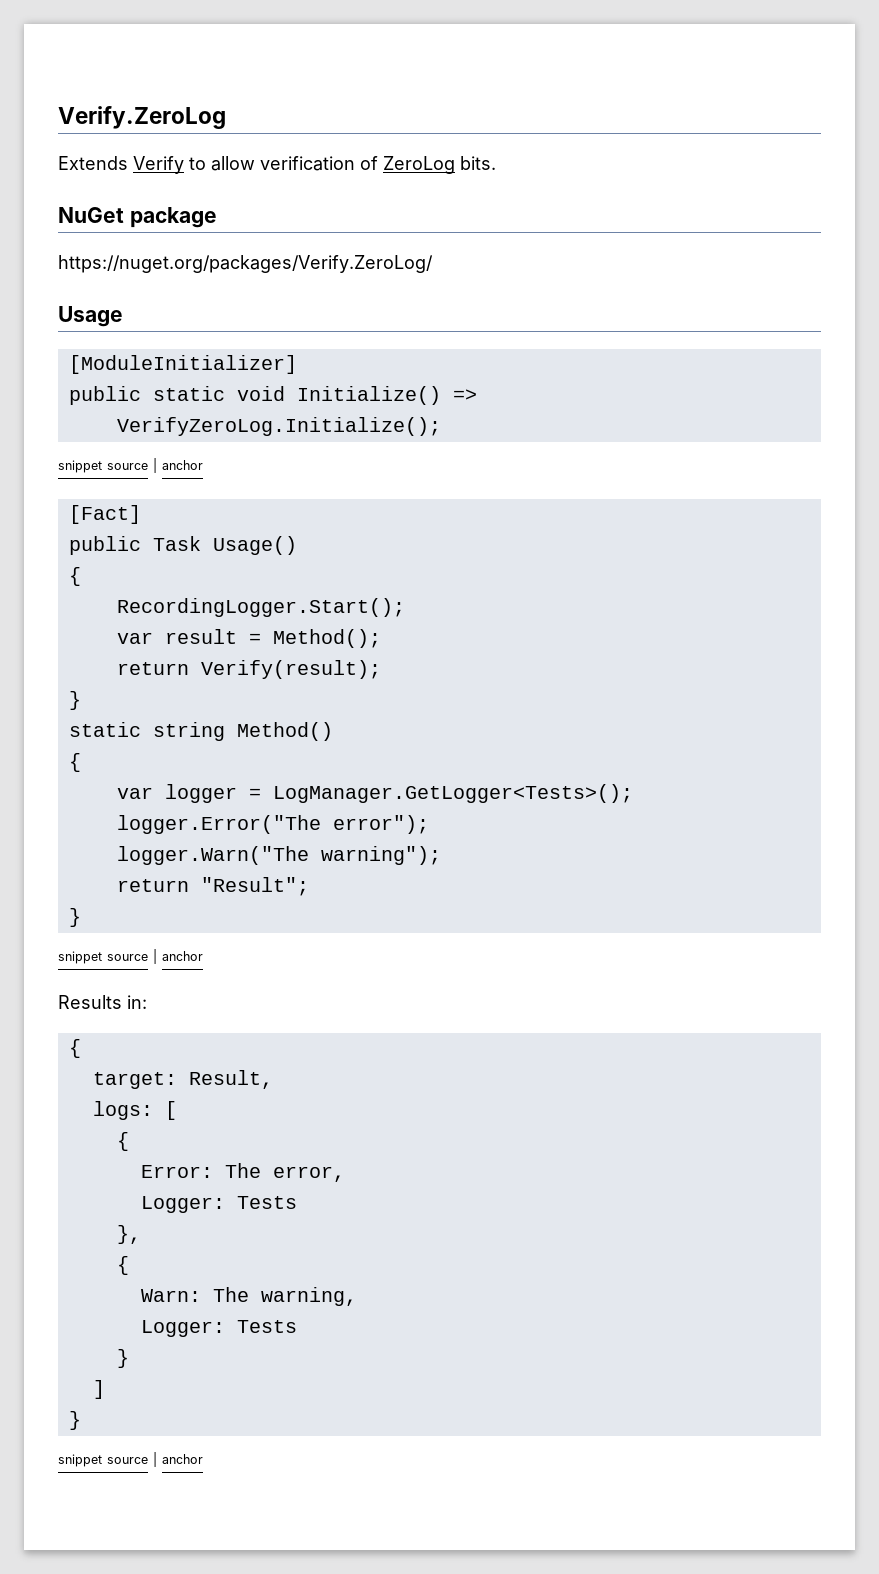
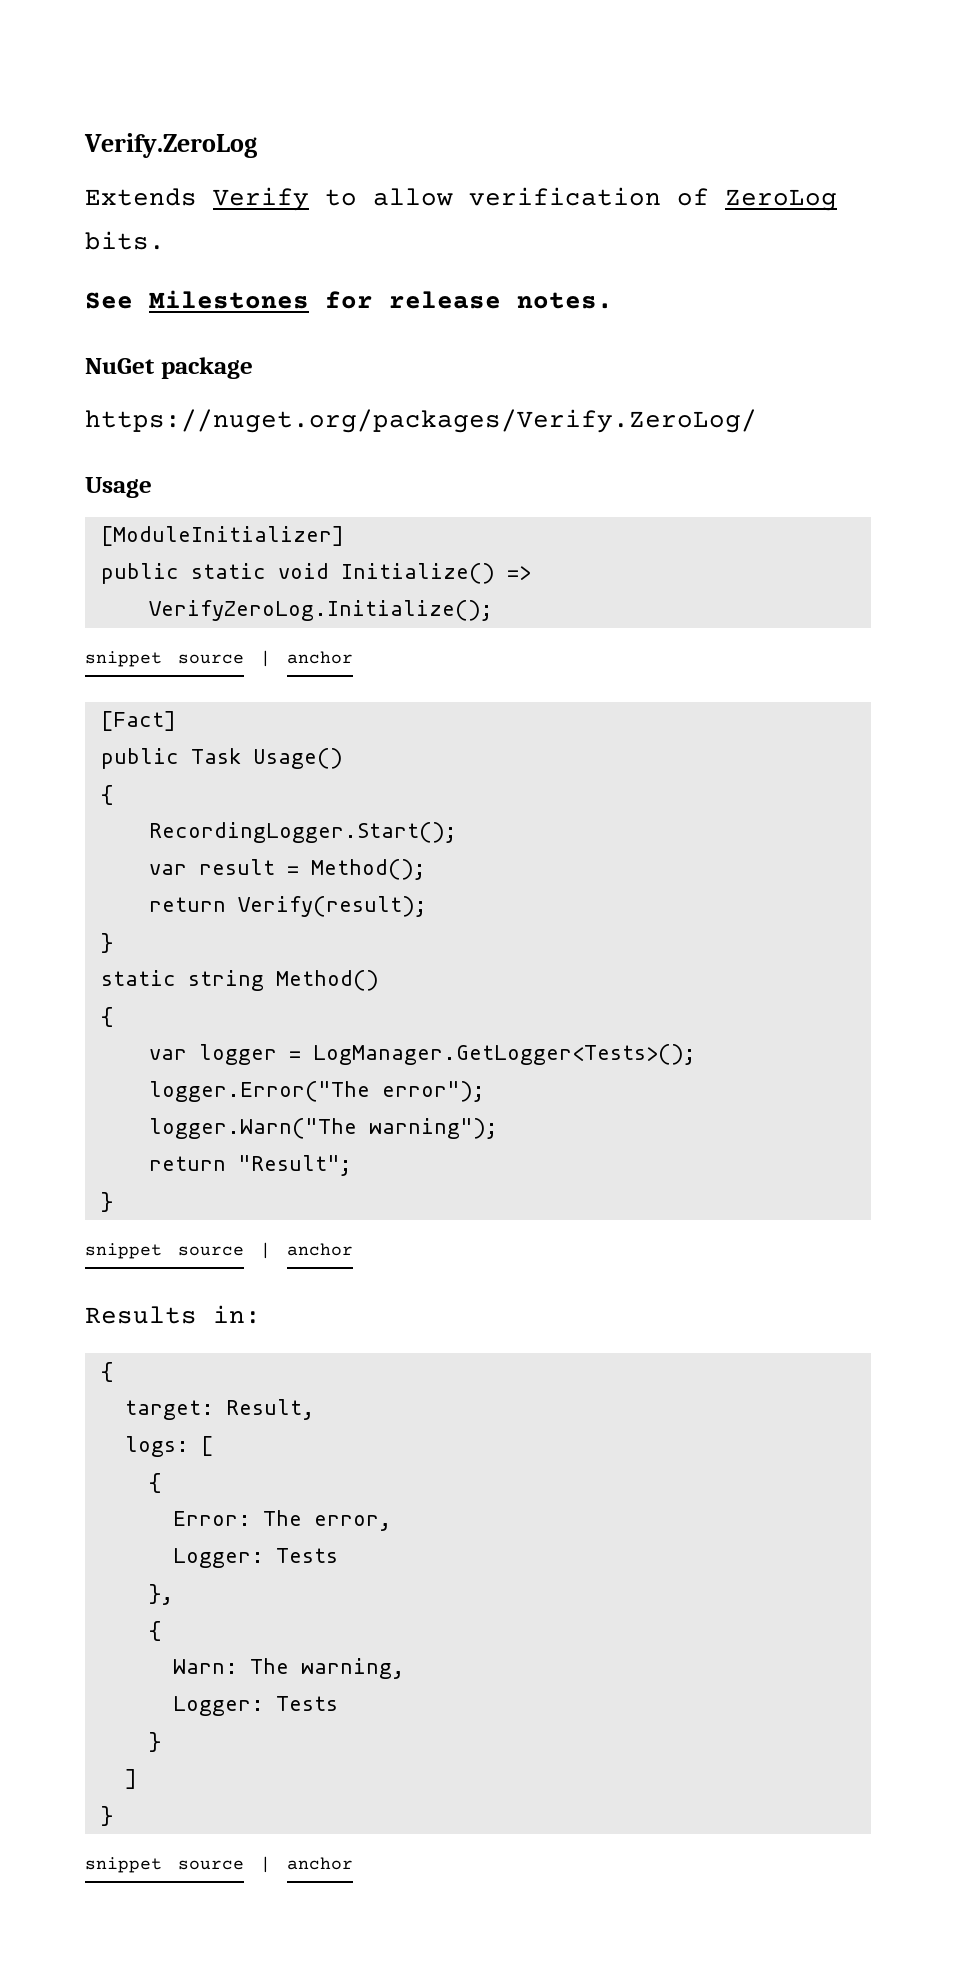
(496, 163) none -> [85,290,613,309] // See Milestones for release notes.

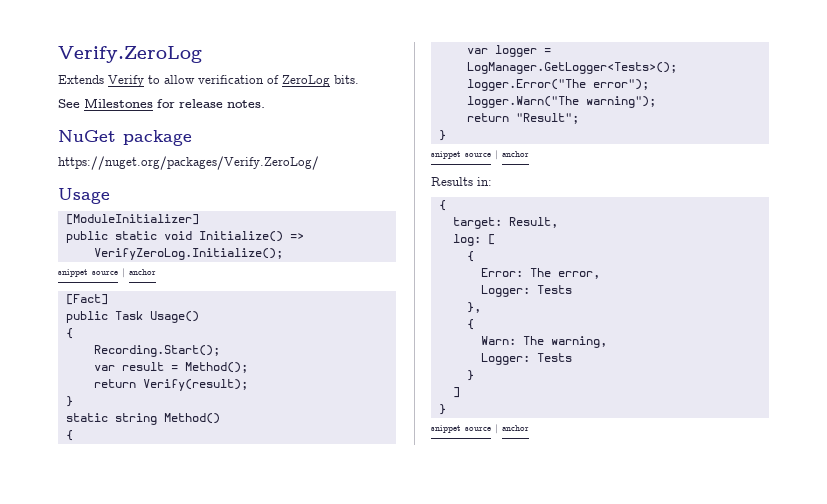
[148,822,457,843] RecordingLogger.Start(); -> [93,345,220,357] Recording.Start();
[124,1436,189,1457] logs: -> [452,234,481,246] log:

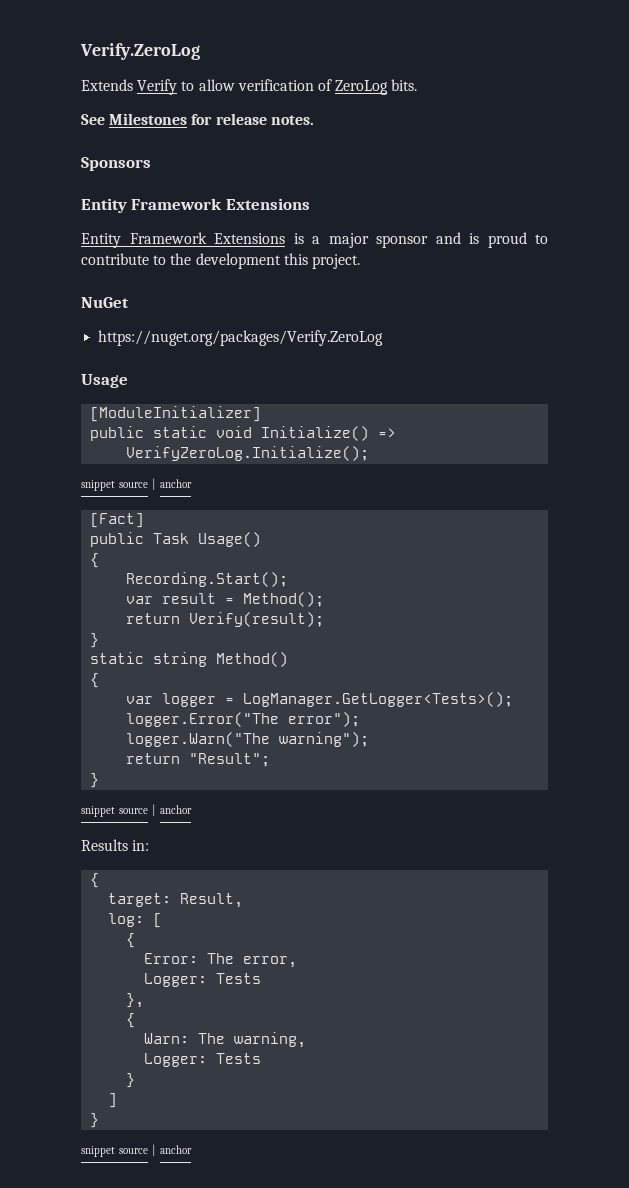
(265, 104) none -> [81,157,151,171] [81,198,310,213] [81,232,548,248] [81,253,360,269] // Sponsors // Entity Framework Extensions // Entity Framework Extensions is a major sponsor and is proud to contribute to the development this project.
[123,130,192,146] [58,156,319,170] package // https://nuget.org/packages/Verify.ZeroLog/ -> [98,330,384,346] // https://nuget.org/packages/Verify.ZeroLog

